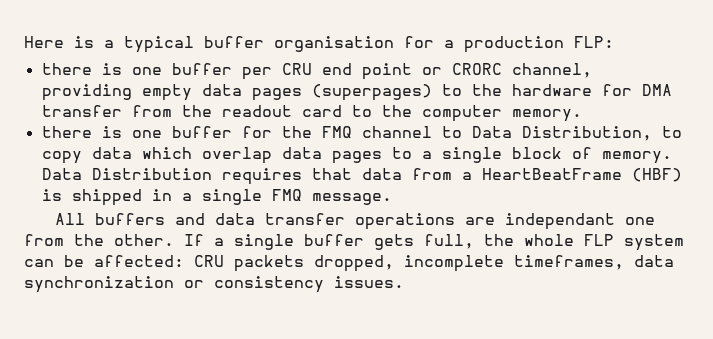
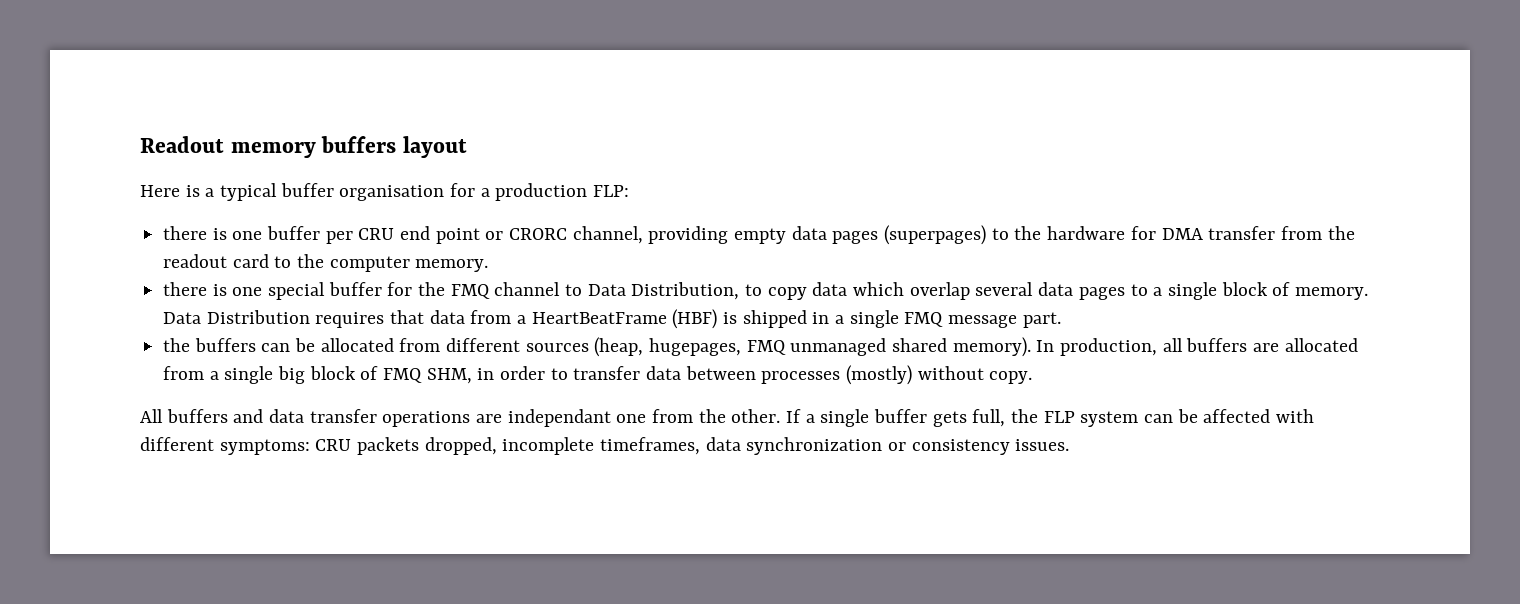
(24, 42) none -> [140,136,467,158] Readout memory buffers layout //
(162, 134) none -> [268,282,326,300] special
(272, 155) none -> [975,282,1034,296] several
[311,193,392,205] message. -> [948,312,1061,328] [163,337,1358,357] [163,365,1033,385] message part. // the buffers can be allocated from different sources (heap, hugepages, FMQ unmanaged shared memory). In production, all buffers are allocated from a single big block of FMQ SHM, in order to transfer data between processes (mostly) without copy.
[524,234,574,246] whole -> (1039, 416) none
[94,255,184,267] affected: -> [1203,409,1315,423] [140,437,310,455] affected with different symptoms:

